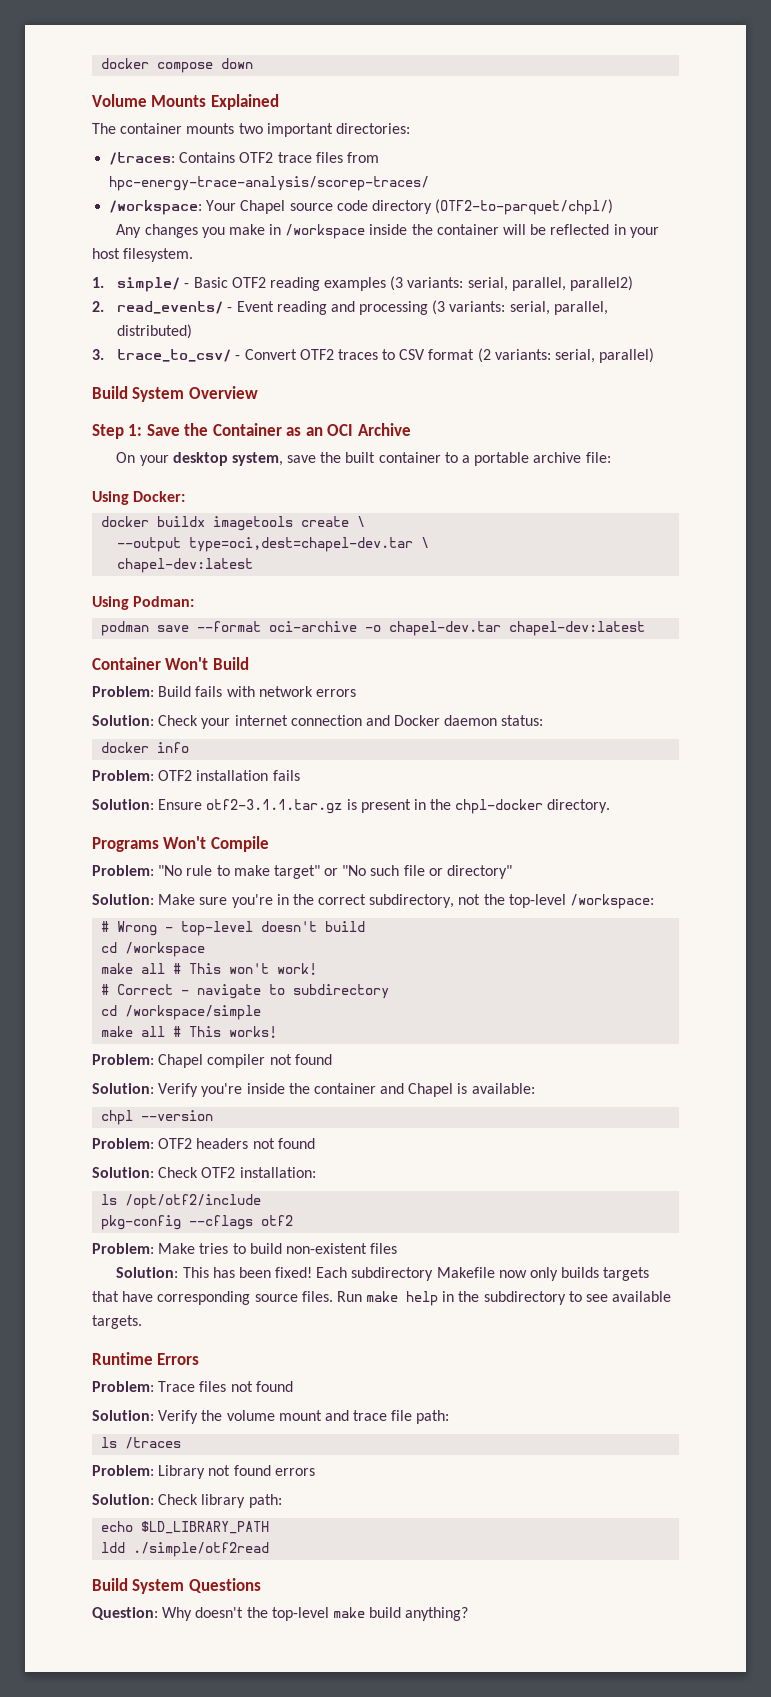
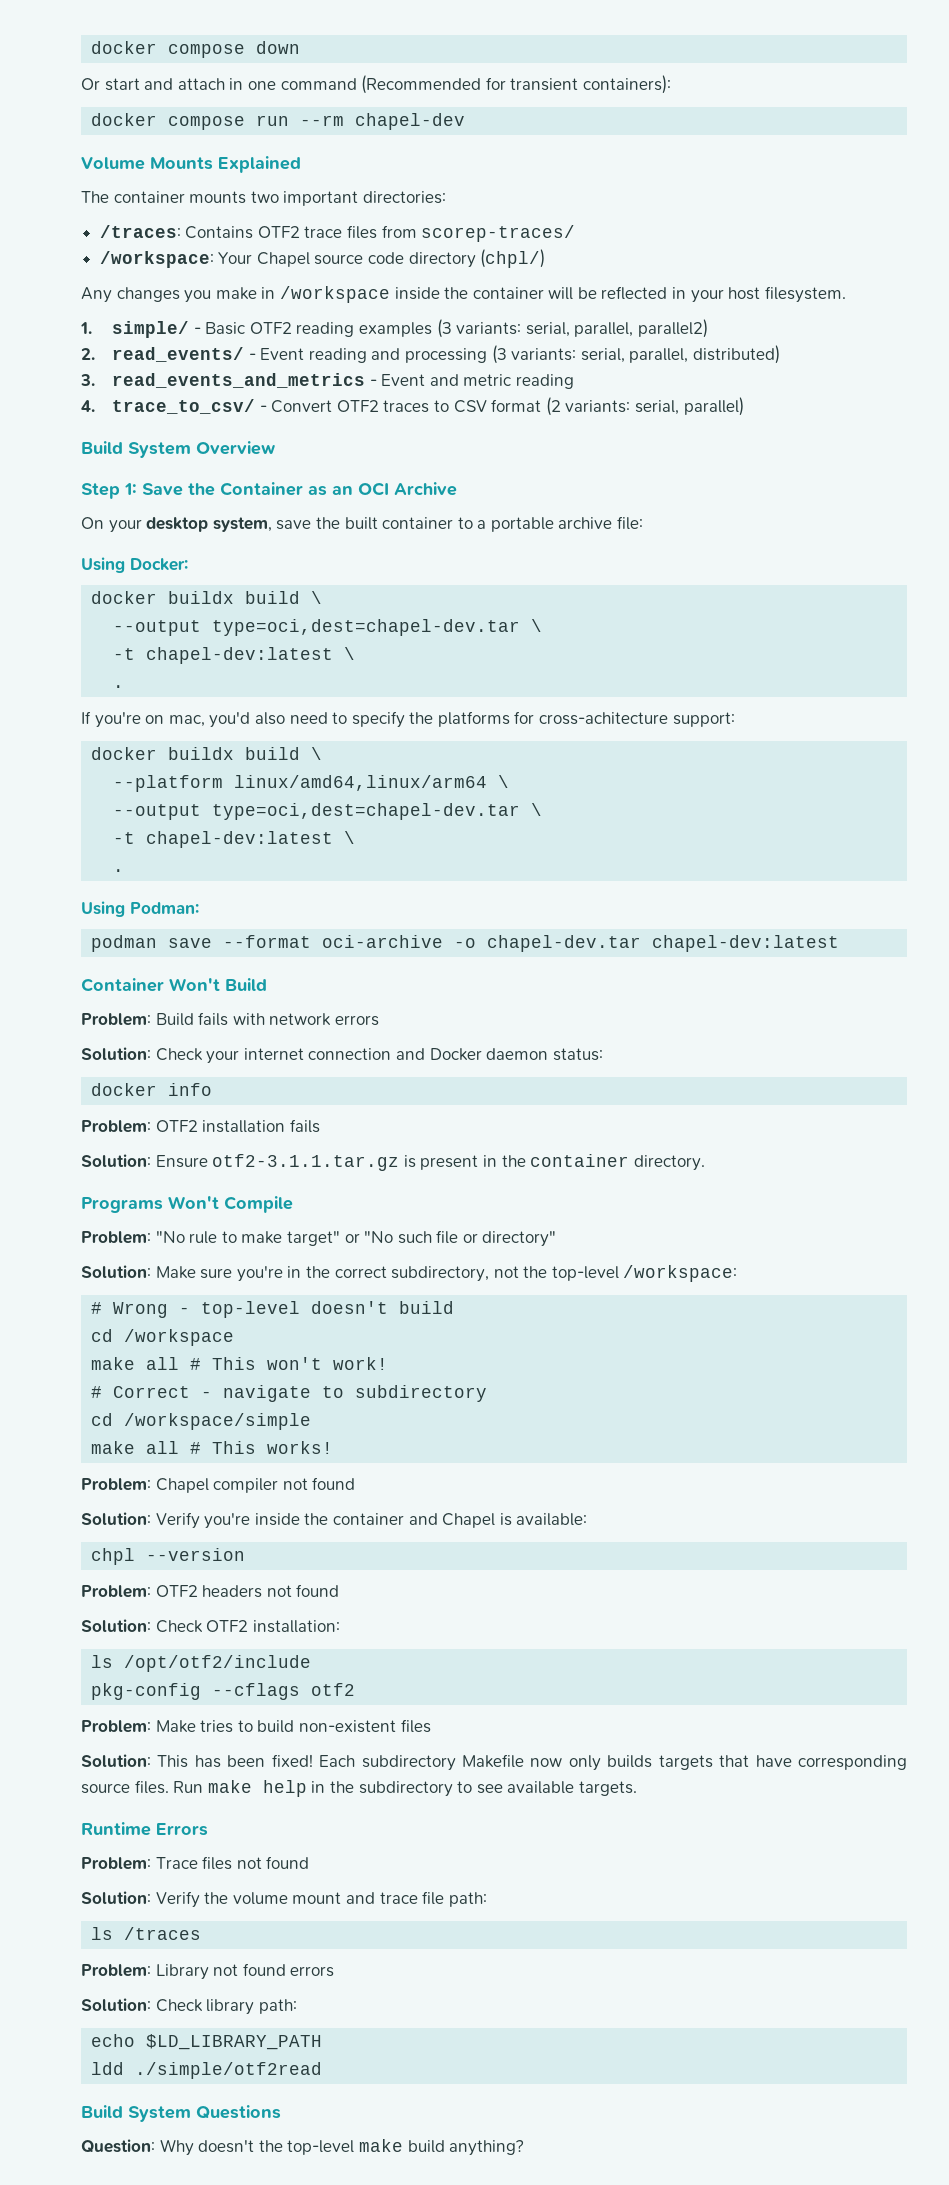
(254, 63) none -> [81,75,671,94] [91,113,466,130] // Or start and attach in one command (Recommended for transient containers): // docker compose run --rm chapel-dev
[109,176,430,191] hpc-energy-trace-analysis/scorep-traces/ -> [421,225,576,242] scorep-traces/
[435,199,614,215] (OTF2-to-parquet/chpl/) -> [480,249,546,268] (chpl/)
(104, 354) none -> [112,373,575,389] [81,400,95,412] read_events_and_metrics - Event and metric reading // 4.
[213,516,366,531] [117,537,430,552] [117,558,254,573] imagetools create \ // --output type=oci,dest=chapel-dev.tar \ // chapel-dev:latest -> [245,591,323,604] [113,619,543,636] [113,647,356,664] [113,685,125,688] [81,711,735,728] [91,747,323,760] [113,775,510,792] [113,803,543,820] [113,831,356,848] [113,869,125,872] build \ // --output type=oci,dest=chapel-dev.tar \ // -t chapel-dev:latest \ // . // If you're on mac, you'd also need to specify the platforms for cross-achitecture support: // docker buildx build \ // --platform linux/amd64,linux/arm64 \ // --output type=oci,dest=chapel-dev.tar \ // -t chapel-dev:latest \ // .
[455,799,544,814] chpl-docker -> [530,1154,630,1167] container

